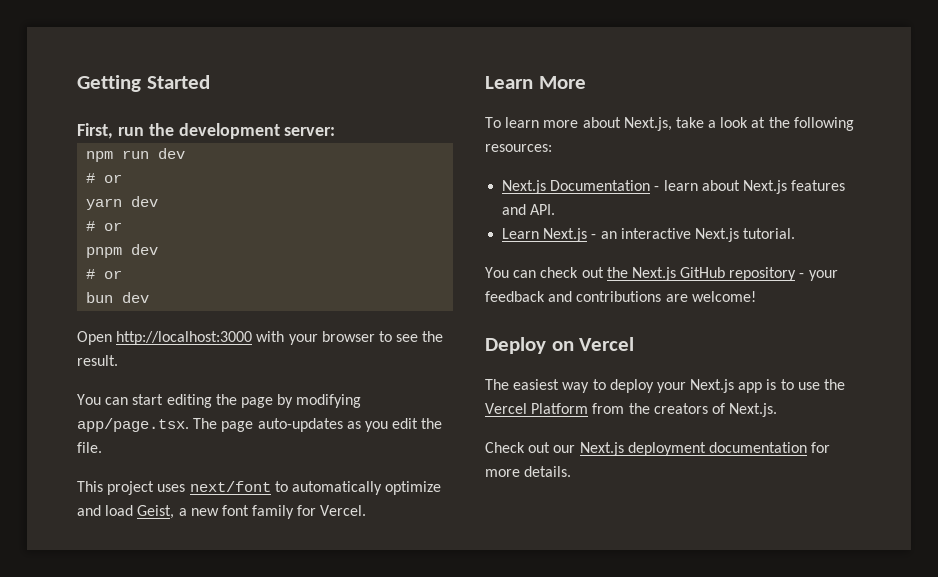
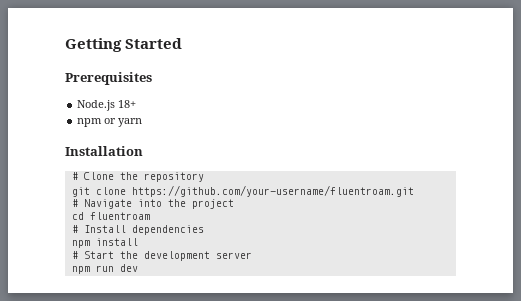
[77,123,144,139] First, run -> [65,72,152,85] [77,100,137,111] [77,118,143,127] [65,146,143,156] [71,172,204,182] [71,185,414,197] [71,199,234,209] [71,212,150,220] [71,225,204,235] [71,238,138,248] [71,251,114,259] Prerequisites // Node.js 18+ // npm or yarn // Installation // # Clone the repository // git clone https://github.com/your-username/fluentroam.git // # Navigate into the project // cd fluentroam // # Install dependencies // npm install // # Start
[284,127,336,136] server: -> [215,252,252,259] server
[86,173,123,183] [86,196,159,210] [86,221,123,231] [86,244,159,258] [86,269,123,279] [86,292,150,303] [77,331,444,345] [77,355,118,366] [77,394,362,408] [77,418,443,432] [77,442,102,453] [77,481,442,495] [77,505,367,519] [485,76,586,89] [485,117,854,131] [485,144,552,152] [502,180,846,194] [502,204,556,215] [502,228,796,242] [485,267,838,281] [485,291,756,302] [485,337,635,354] [485,379,846,393] [485,403,778,417] [485,442,831,456] [485,466,572,477] // # or // yarn dev // # or // pnpm dev // # or // bun dev // Open http://localhost:3000 with your browser to see the result. // You can start editing the page by modifying app/page.tsx. The page auto-updates as you edit the file. // This project uses next/font to automatically optimize and load Geist, a new font family for Vercel. // Learn More // To learn more about Next.js, take a look at the following resources: // Next.js Documentation - learn about Next.js features and API. // Learn Next.js - an interactive Next.js tutorial. // You can check out the Next.js GitHub repository - your feedback and contributions are welcome! // Deploy on Vercel // The easiest way to deploy your Next.js app is to use the Vercel Platform from the creators of Next.js. // Check out our Next.js deployment documentation for more details. -> (138, 268) none

